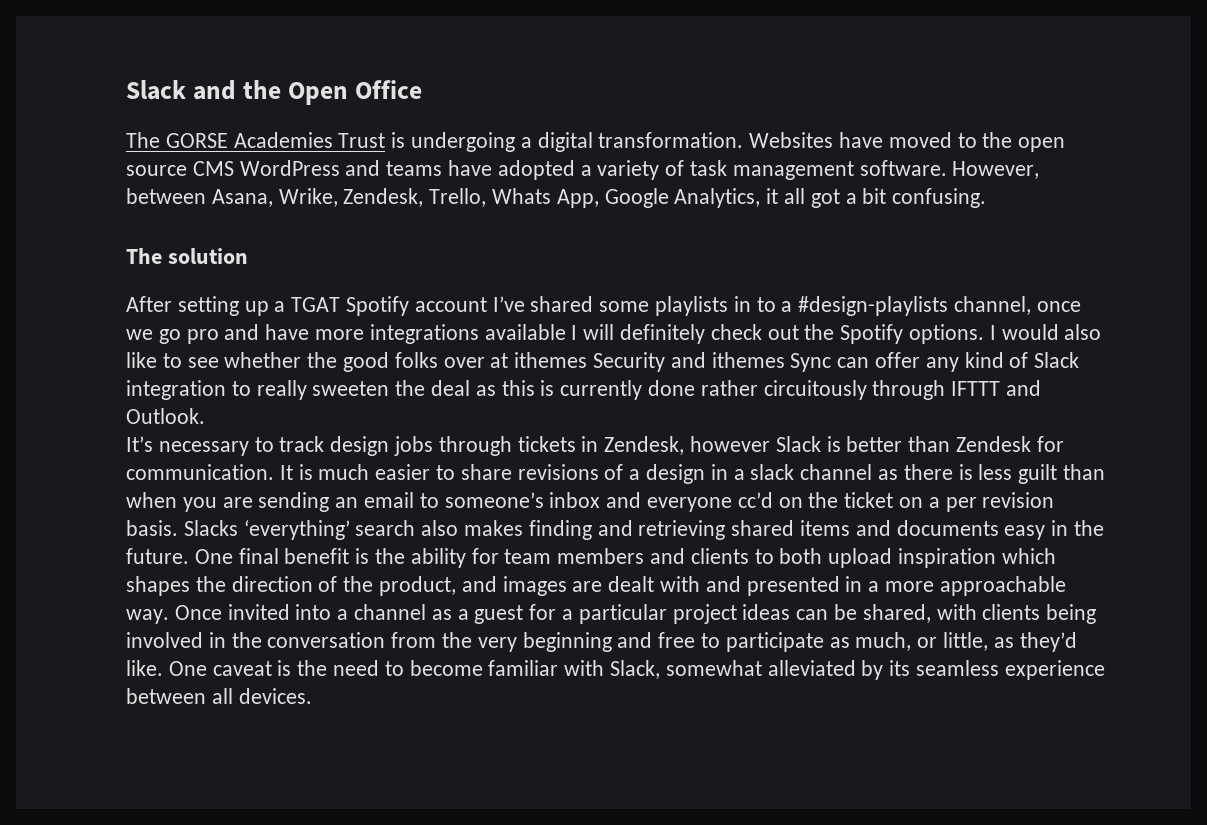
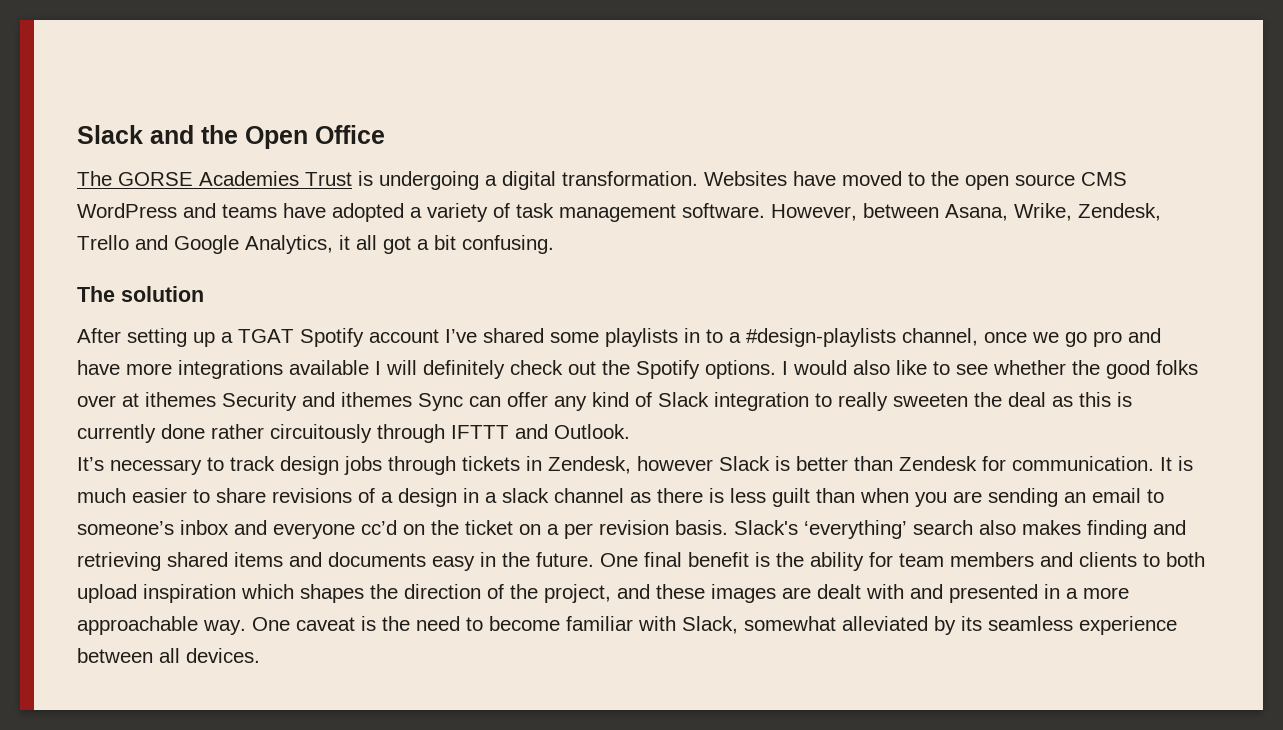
[429,188,599,208] Trello, Whats App, -> [77,235,168,250] Trello and
[183,520,238,536] Slacks -> [734,520,798,535] Slack's
[379,576,497,596] product, and -> [544,584,705,603] project, and these
[174,604,1097,624] [126,632,1077,652] [126,660,163,676] Once invited into a channel as a guest for a particular project ideas can be shared, with clients being involved in the conversation from the very beginning and free to participate as much, or little, as they’d like. -> (246, 627) none

